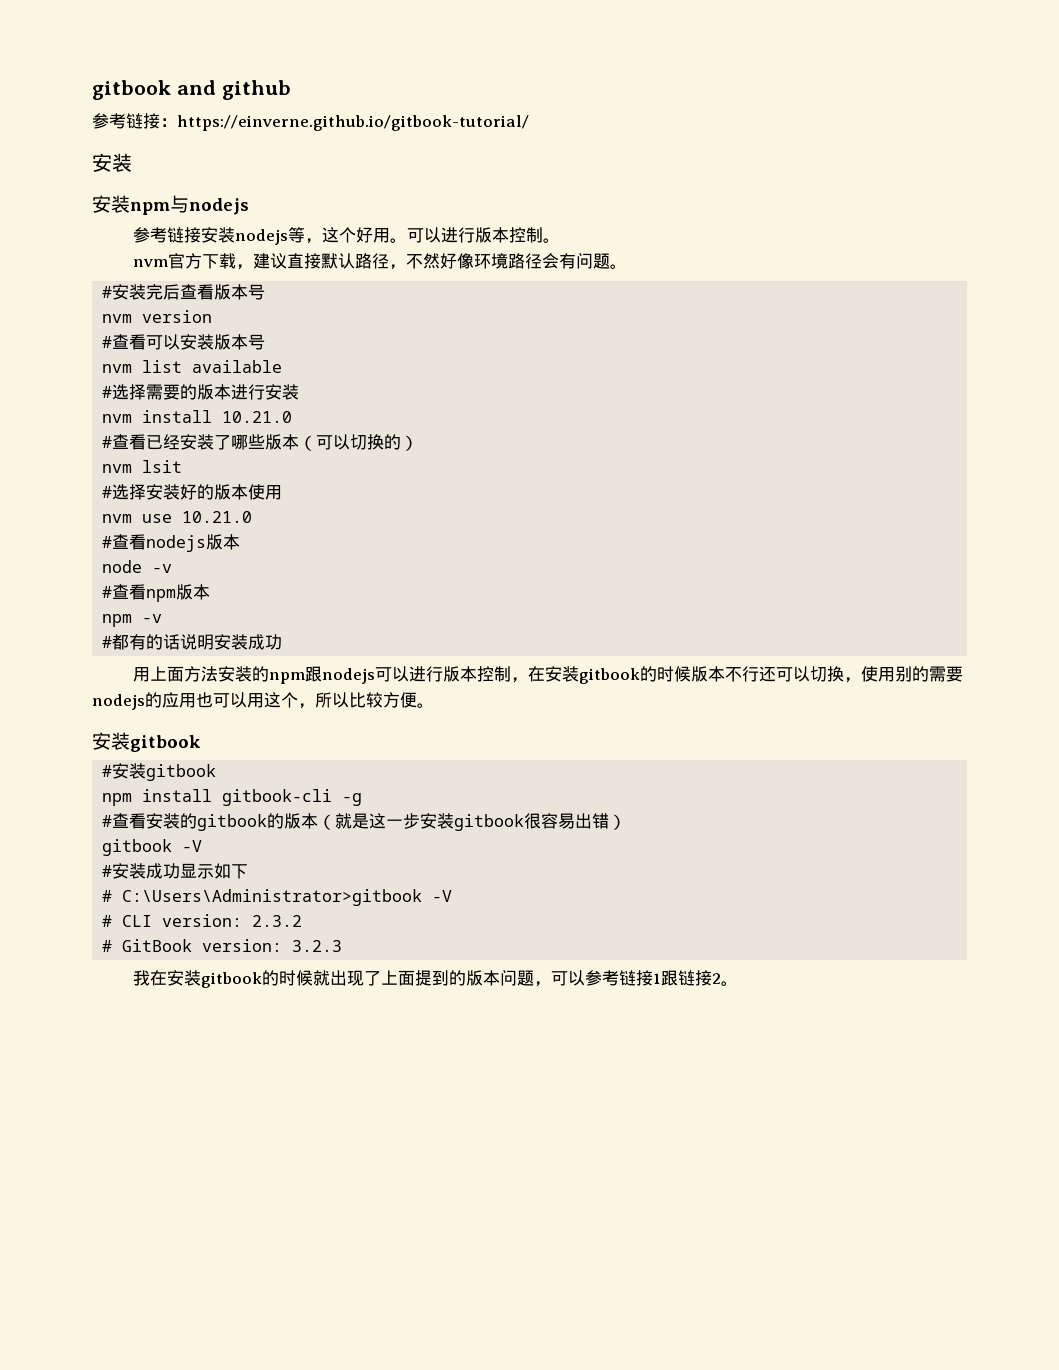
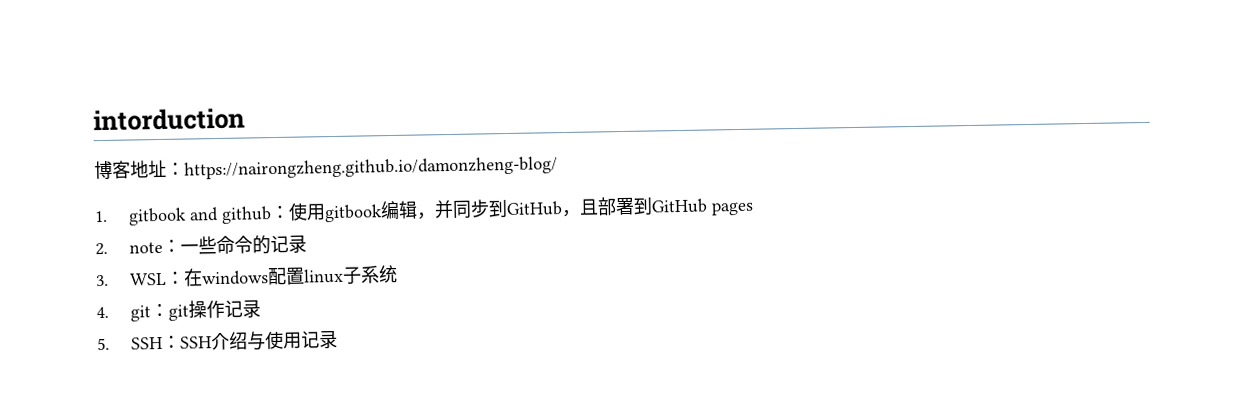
[92,80,291,100] [92,113,529,131] [92,153,132,172] [92,195,249,215] [132,227,560,245] [132,253,627,270] [102,284,266,300] [102,310,213,323] [102,334,266,350] [102,360,283,373] [102,384,300,400] [102,410,293,423] [102,434,419,451] [102,460,183,473] [102,484,283,500] [102,511,253,523] [102,534,241,552] [102,560,173,573] [102,584,211,602] [102,614,163,627] [102,634,283,650] [132,666,963,684] [92,692,434,710] [92,732,201,752] [102,763,217,781] [102,789,363,806] [102,813,627,831] [102,839,203,856] [102,863,249,879] [102,889,453,906] [102,914,303,927] [102,939,343,952] [132,970,738,988] gitbook and github // 参考链接：https://einverne.github.io/gitbook-tutorial/ // 安装 // 安装npm与nodejs // 参考链接安装nodejs等，这个好用。可以进行版本控制。 // nvm官方下载，建议直接默认路径，不然好像环境路径会有问题。 // #安装完后查看版本号 // nvm version // #查看可以安装版本号 // nvm list available // #选择需要的版本进行安装 // nvm install 10.21.0 // #查看已经安装了哪些版本（可以切换的） // nvm lsit // #选择安装好的版本使用 // nvm use 10.21.0 // #查看nodejs版本 // node -v // #查看npm版本 // npm -v // #都有的话说明安装成功 // 用上面方法安装的npm跟nodejs可以进行版本控制，在安装gitbook的时候版本不行还可以切换，使用别的需要nodejs的应用也可以用这个，所以比较方便。 // 安装gitbook // #安装gitbook // npm install gitbook-cli -g // #查看安装的gitbook的版本（就是这一步安装gitbook很容易出错） // gitbook -V // #安装成功显示如下 // # C:\Users\Administrator>gitbook -V // # CLI version: 2.3.2 // # GitBook version: 3.2.3 // 我在安装gitbook的时候就出现了上面提到的版本问题，可以参考链接1跟链接2。 -> [93,107,245,132] [94,156,558,180] [94,196,754,226] [95,234,307,256] [96,264,398,287] [96,299,261,322] [97,329,338,351] intorduction // 博客地址：https://nairongzheng.github.io/damonzheng-blog/ // 1. gitbook and github：使用gitbook编辑，并同步到GitHub，且部署到GitHub pages // 2. note：一些命令的记录 // 3. WSL：在windows配置linux子系统 // 4. git：git操作记录 // 5. SSH：SSH介绍与使用记录

